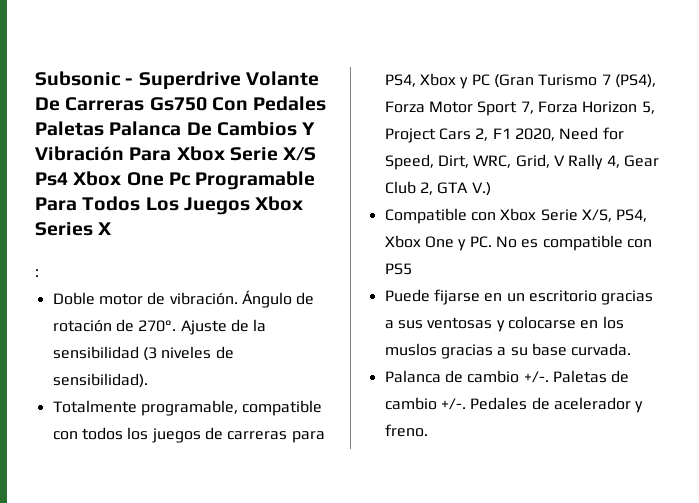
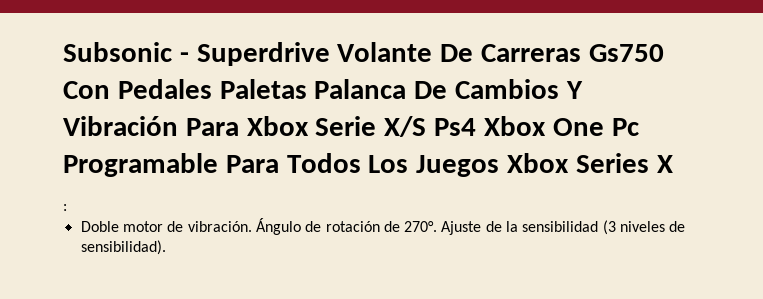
[52,400,323,416] [52,427,325,443] [384,73,656,89] [384,101,655,116] [384,127,624,143] [384,154,659,170] [384,181,491,196] [384,208,648,224] [384,235,652,251] [384,263,412,275] [384,289,654,305] [384,316,624,332] [384,343,632,359] [384,370,630,383] [384,397,644,413] [384,424,428,437] // Totalmente programable, compatible con todos los juegos de carreras para PS4, Xbox y PC (Gran Turismo 7 (PS4), Forza Motor Sport 7, Forza Horizon 5, Project Cars 2, F1 2020, Need for Speed, Dirt, WRC, Grid, V Rally 4, Gear Club 2, GTA V.) // Compatible con Xbox Serie X/S, PS4, Xbox One y PC. No es compatible con PS5 // Puede fijarse en un escritorio gracias a sus ventosas y colocarse en los muslos gracias a su base curvada. // Palanca de cambio +/-. Paletas de cambio +/-. Pedales de acelerador y freno. -> (166, 247) none

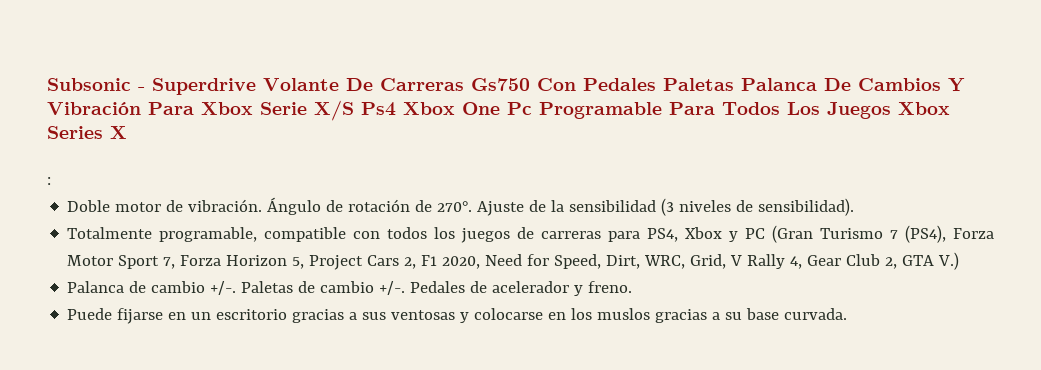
(166, 247) none -> [67,225,995,243] [67,252,960,270] [67,281,633,296] [67,308,848,324] // Totalmente programable, compatible con todos los juegos de carreras para PS4, Xbox y PC (Gran Turismo 7 (PS4), Forza Motor Sport 7, Forza Horizon 5, Project Cars 2, F1 2020, Need for Speed, Dirt, WRC, Grid, V Rally 4, Gear Club 2, GTA V.) // Palanca de cambio +/-. Paletas de cambio +/-. Pedales de acelerador y freno. // Puede fijarse en un escritorio gracias a sus ventosas y colocarse en los muslos gracias a su base curvada.

